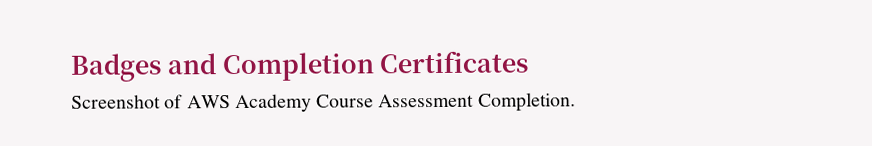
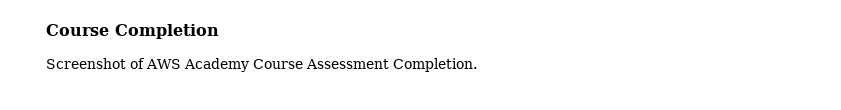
[70,53,217,82] Badges and -> [46,24,109,36] Course
[379,50,529,74] Certificates -> (219, 31) none

